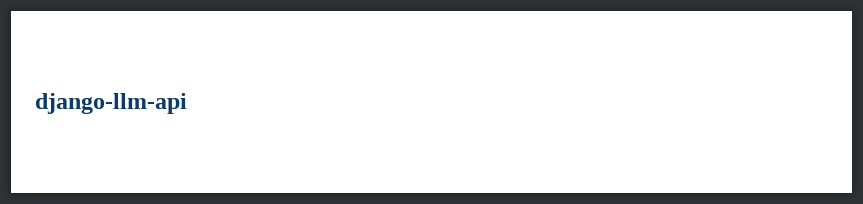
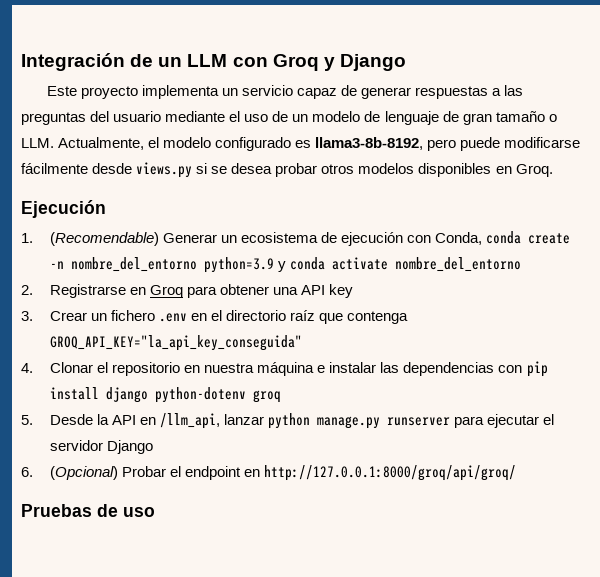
[35,93,187,114] django-llm-api -> [21,53,406,71] [46,85,524,99] [21,111,557,125] [21,137,581,151] [21,162,553,178] [21,200,106,218] [21,231,571,246] [49,257,522,273] [21,284,354,298] [21,310,409,324] [49,335,302,351] [21,361,548,377] [49,387,281,403] [21,413,555,429] [49,440,154,454] [21,465,517,481] [21,504,155,517] Integración de un LLM con Groq y Django // Este proyecto implementa un servicio capaz de generar respuestas a las preguntas del usuario mediante el uso de un modelo de lenguaje de gran tamaño o LLM. Actualmente, el modelo configurado es llama3-8b-8192, pero puede modificarse fácilmente desde views.py si se desea probar otros modelos disponibles en Groq. // Ejecución // 1. (Recomendable) Generar un ecosistema de ejecución con Conda, conda create -n nombre_del_entorno python=3.9 y conda activate nombre_del_entorno // 2. Registrarse en Groq para obtener una API key // 3. Crear un fichero .env en el directorio raíz que contenga GROQ_API_KEY="la_api_key_conseguida" // 4. Clonar el repositorio en nuestra máquina e instalar las dependencias con pip install django python-dotenv groq // 5. Desde la API en /llm_api, lanzar python manage.py runserver para ejecutar el servidor Django // 6. (Opcional) Probar el endpoint en http://127.0.0.1:8000/groq/api/groq/ // Pruebas de uso

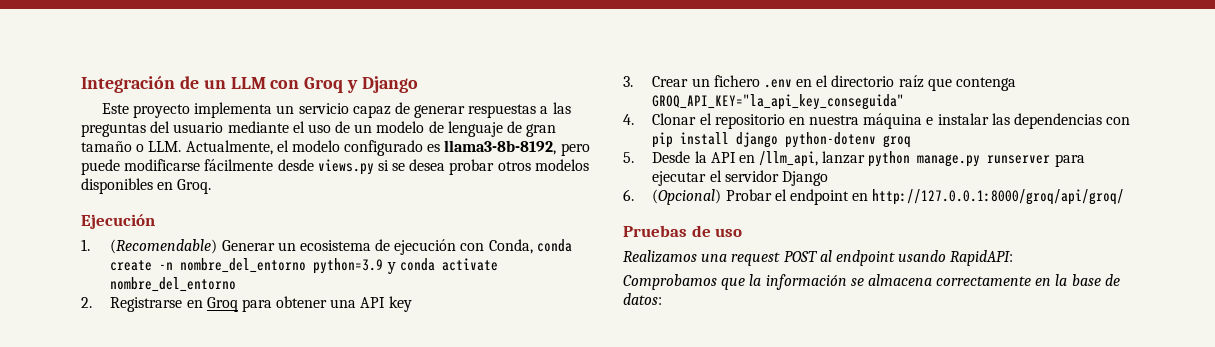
(155, 512) none -> [623,250,1014,266] [623,274,1120,290] [623,293,662,305] // Realizamos una request POST al endpoint usando RapidAPI: // Comprobamos que la información se almacena correctamente en la base de datos:

